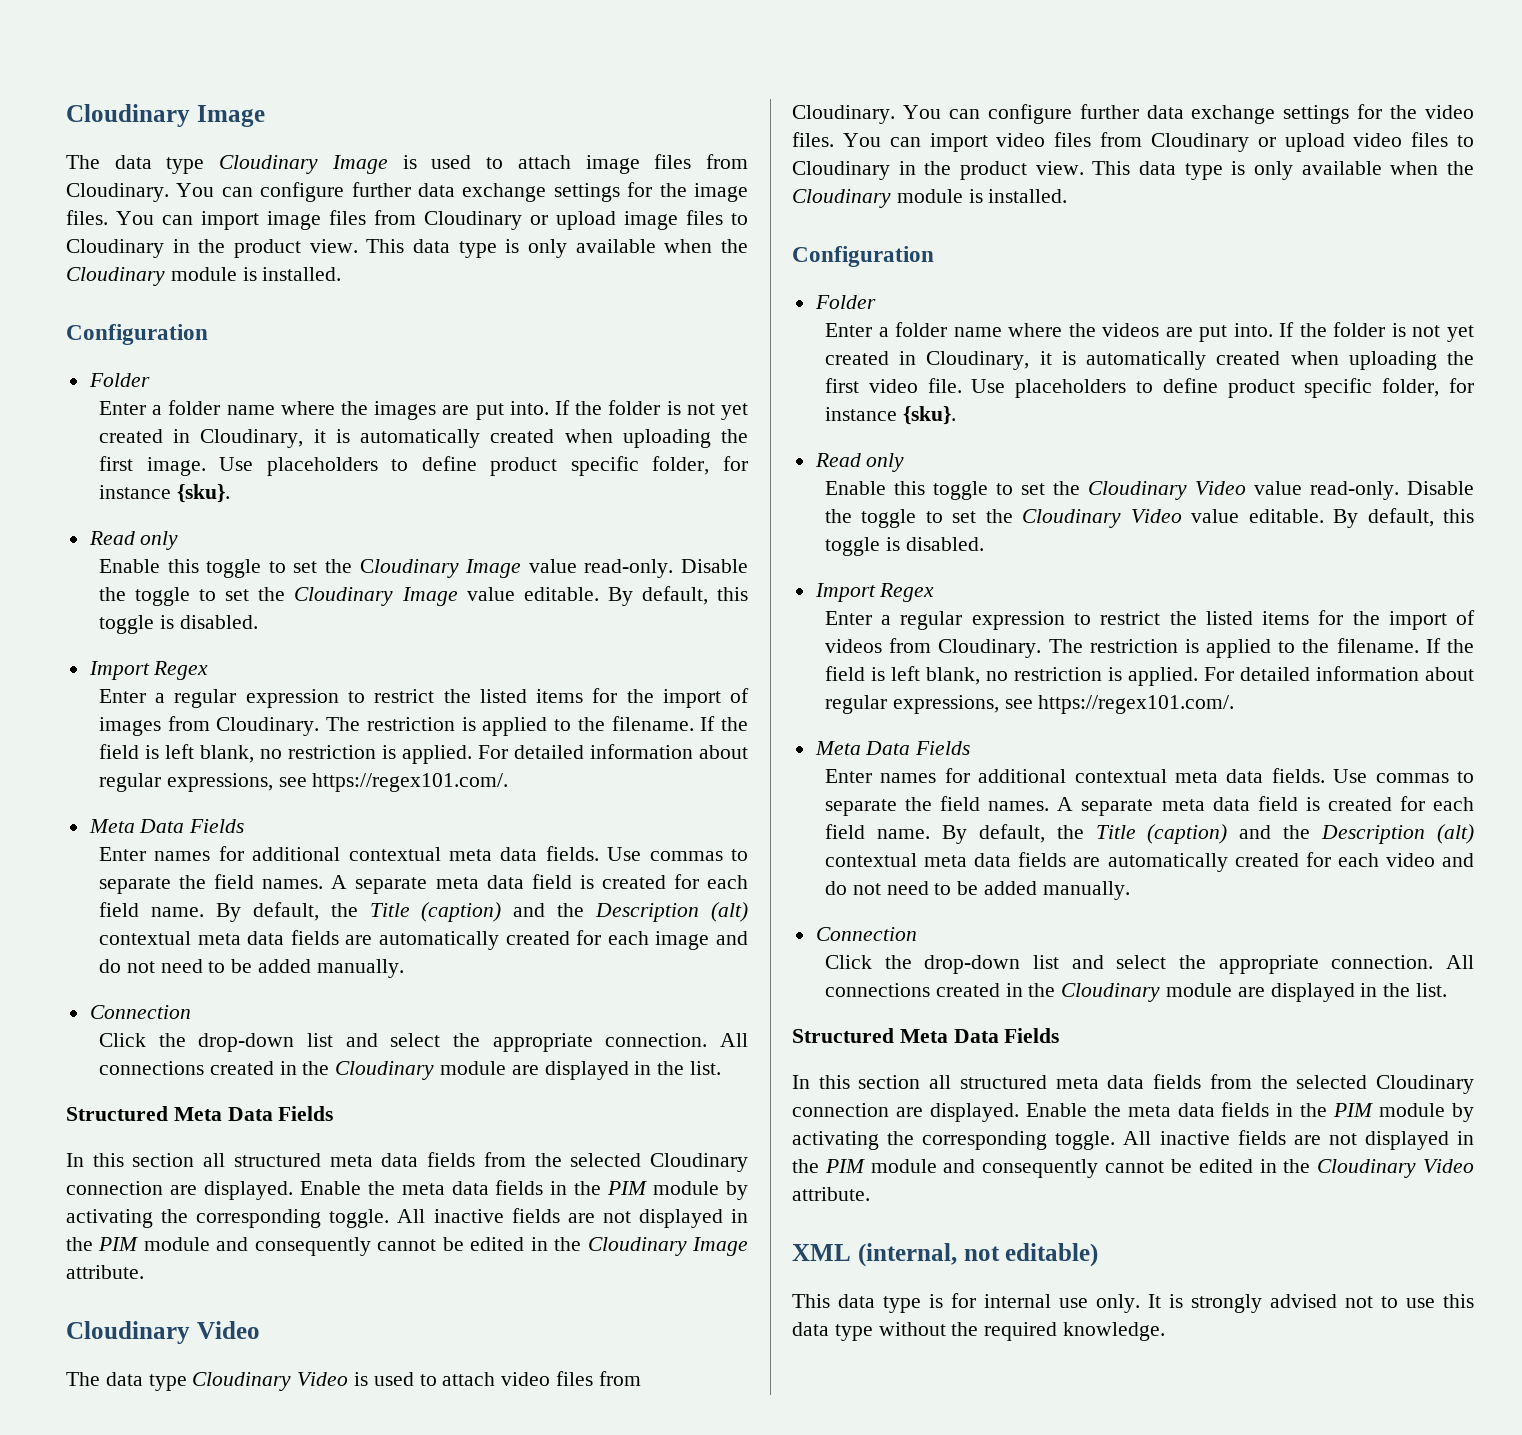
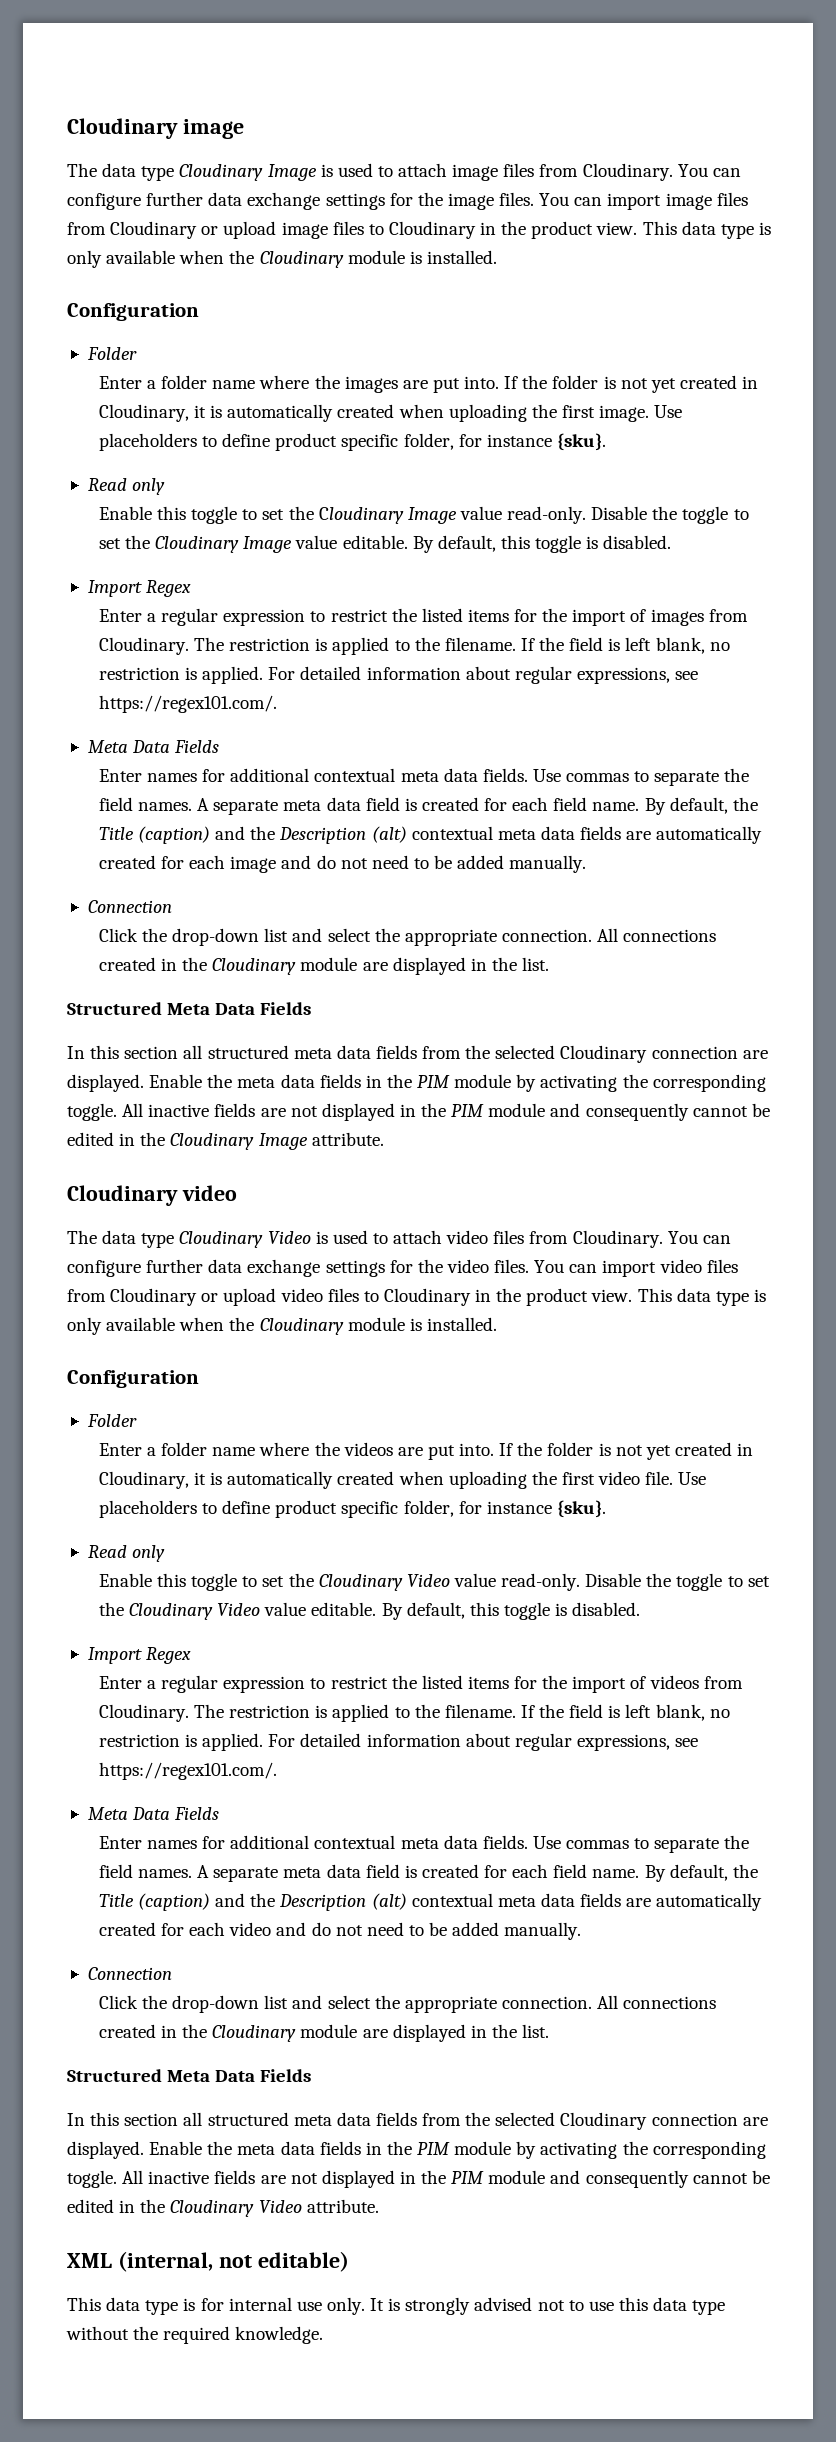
[66,104,265,127] Cloudinary Image -> [67,118,244,139] Cloudinary image
[196,1321,260,1339] Video -> [181,1185,237,1201] video

